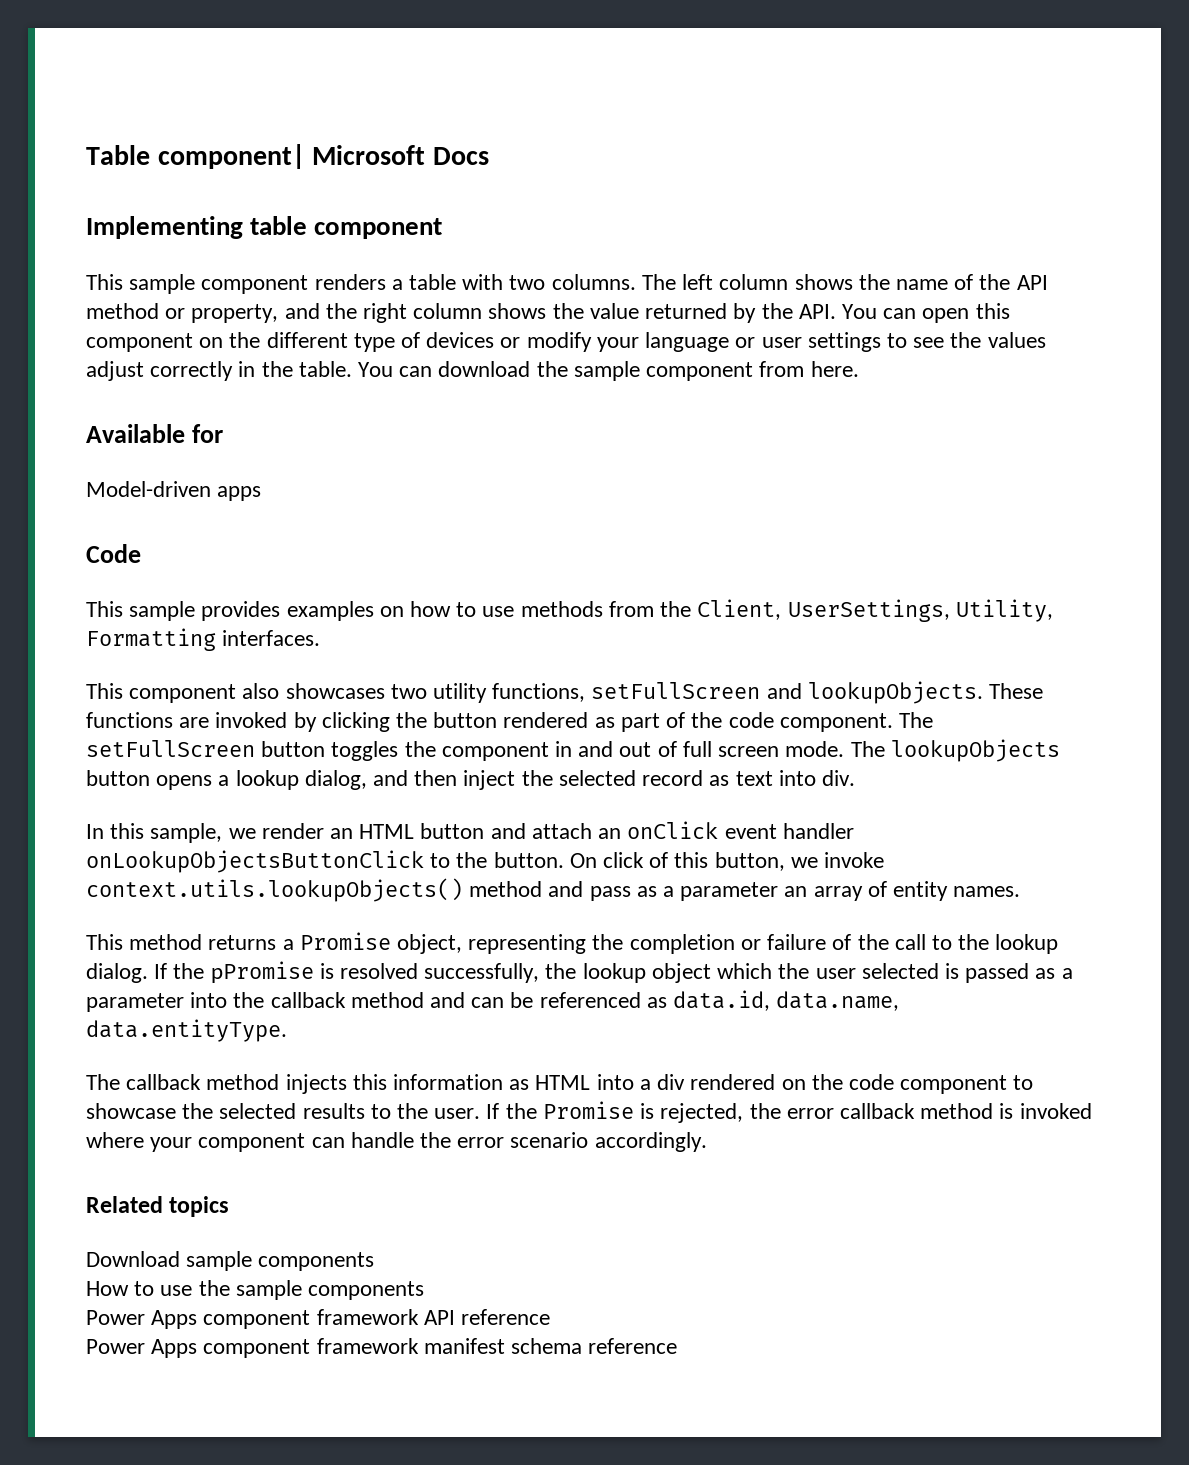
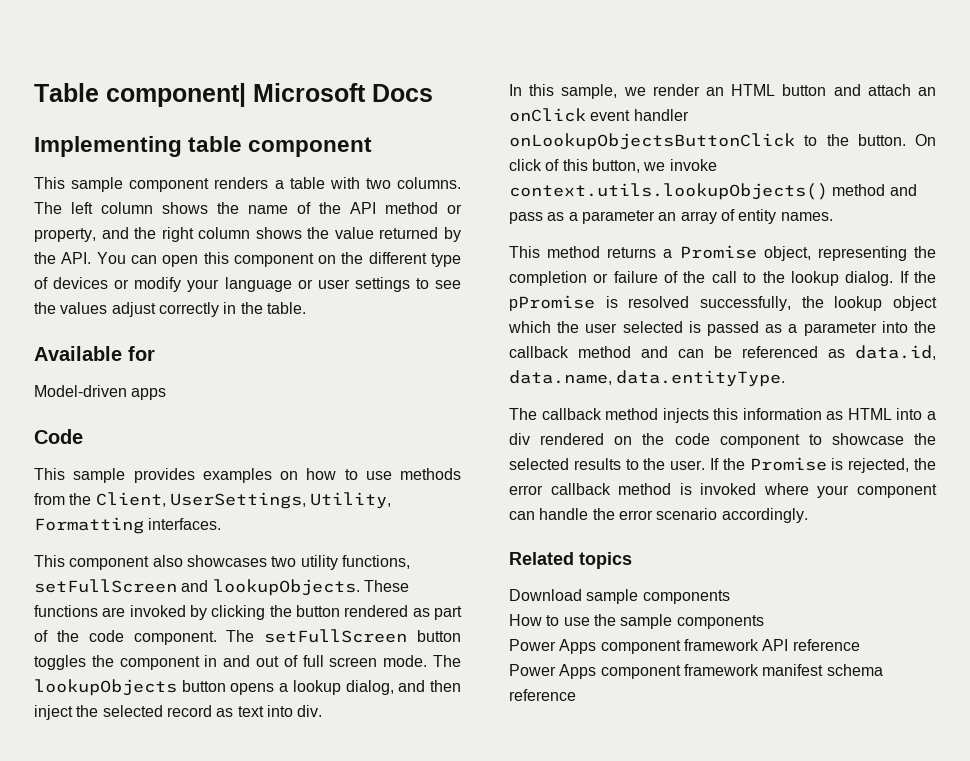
[358,361,859,381] You can download the sample component from here. -> (306, 308) none

